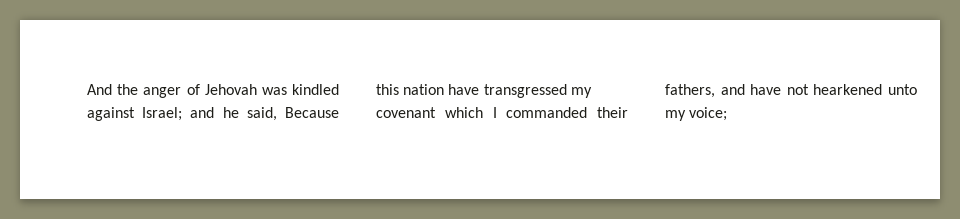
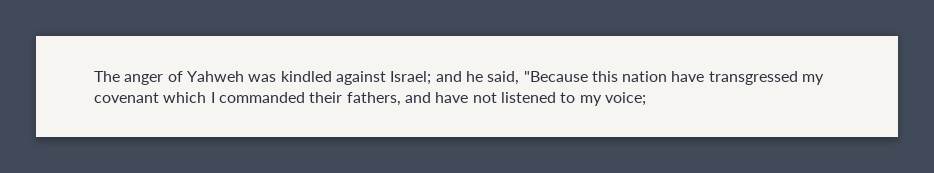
[87,84,139,95] And the -> [94,71,120,82] The
[204,84,257,95] Jehovah -> [186,71,244,82] Yahweh
[285,107,339,118] Because -> [523,71,588,82] "Because
[813,84,917,95] hearkened unto -> [500,92,576,103] listened to

